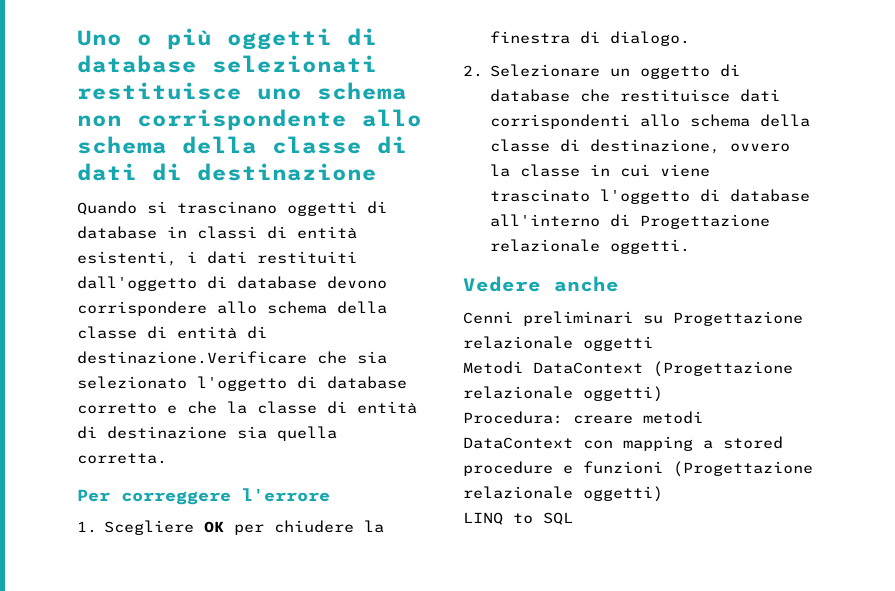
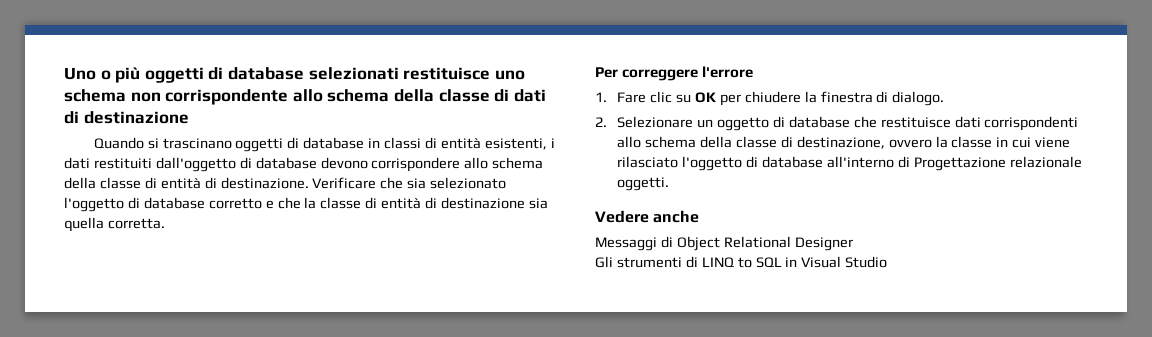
[77,351,307,364] destinazione.Verificare -> [220,177,377,189] destinazione. Verificare
[104,520,195,535] Scegliere -> [617,91,691,103] Fare clic su
[490,189,591,202] trascinato -> [617,156,679,168] rilasciato
[463,311,803,326] [463,336,653,351] [463,361,793,377] [463,386,663,402] [463,411,703,424] [463,436,783,451] [463,461,813,477] [463,486,663,502] [463,512,573,525] Cenni preliminari su Progettazione relazionale oggetti // Metodi DataContext (Progettazione relazionale oggetti) // Procedura: creare metodi DataContext con mapping a stored procedure e funzioni (Progettazione relazionale oggetti) // LINQ to SQL -> [595,236,853,251] [595,256,888,268] Messaggi di Object Relational Designer // Gli strumenti di LINQ to SQL in Visual Studio

